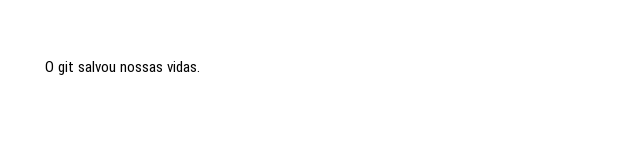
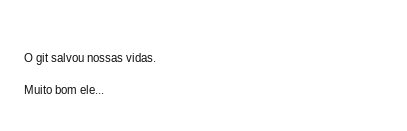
(201, 66) none -> [24,85,105,94] // Muito bom ele...

